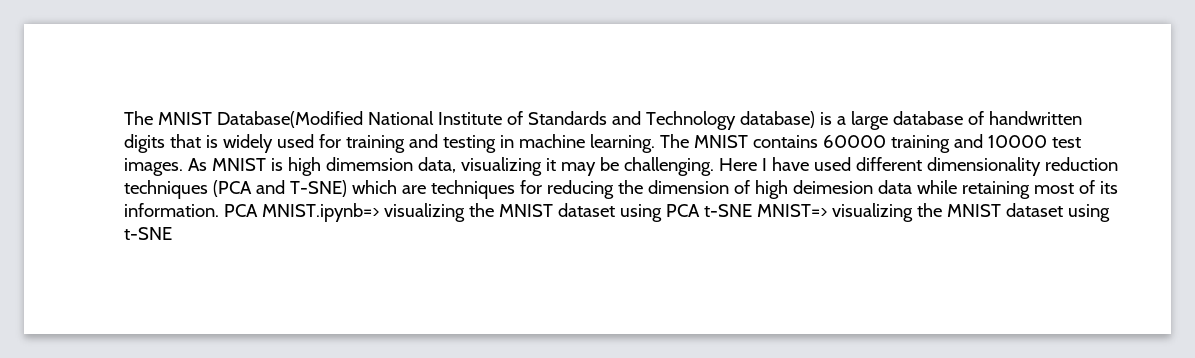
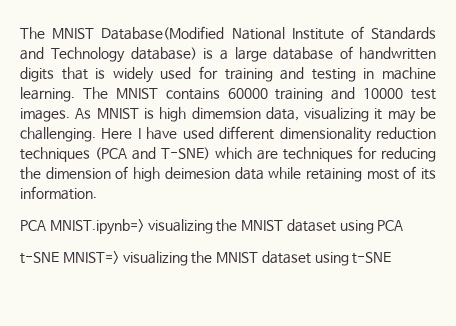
(219, 210) none -> (97, 193) //
(700, 210) none -> (404, 225) //

